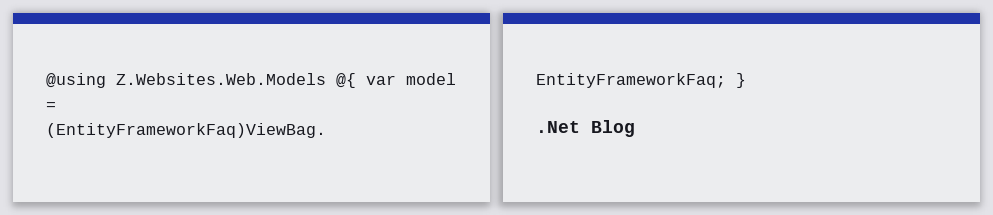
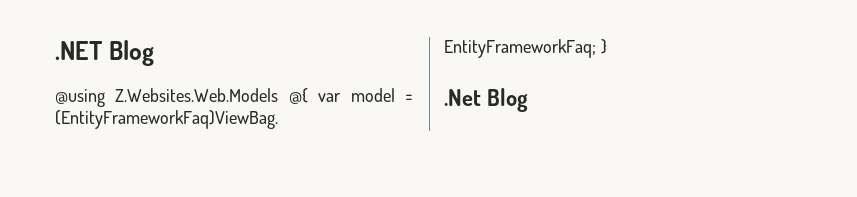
(46, 80) none -> [55,40,154,66] .NET Blog //

